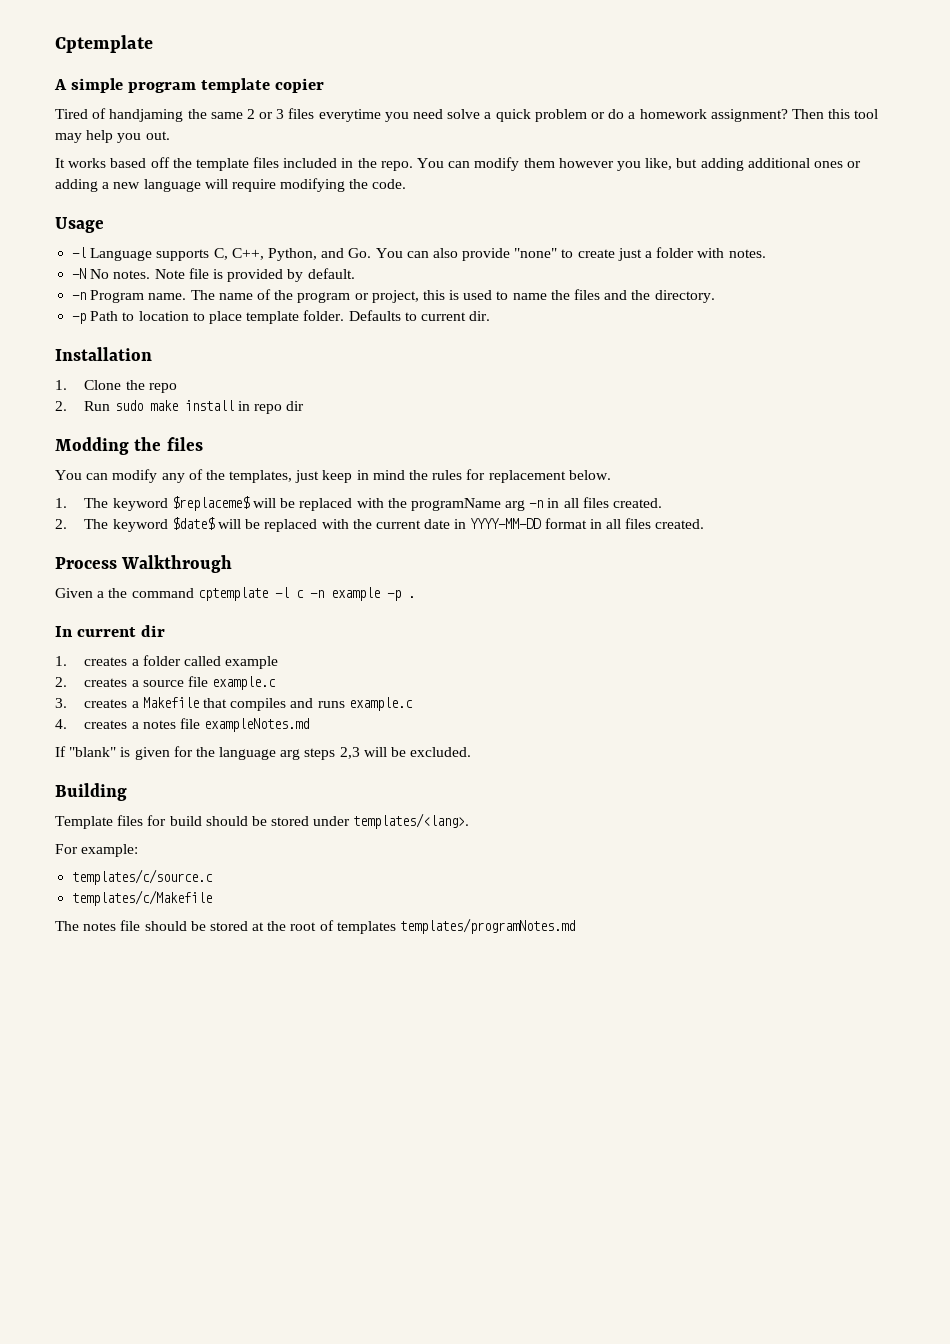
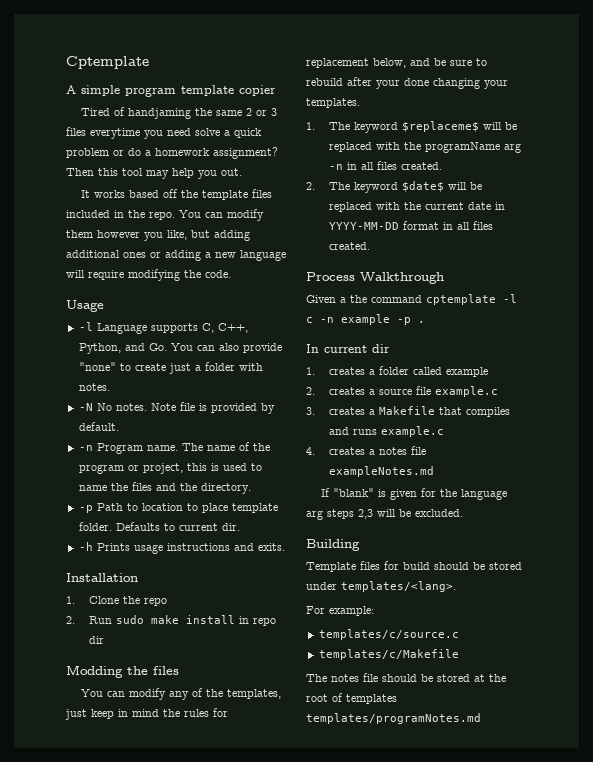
(491, 316) none -> [78,542,285,554] // -h Prints usage instructions and exits.
[568,470,611,480] below. -> [373,58,487,68] [306,77,508,89] [306,98,360,108] below, and be sure to rebuild after your done changing your templates.

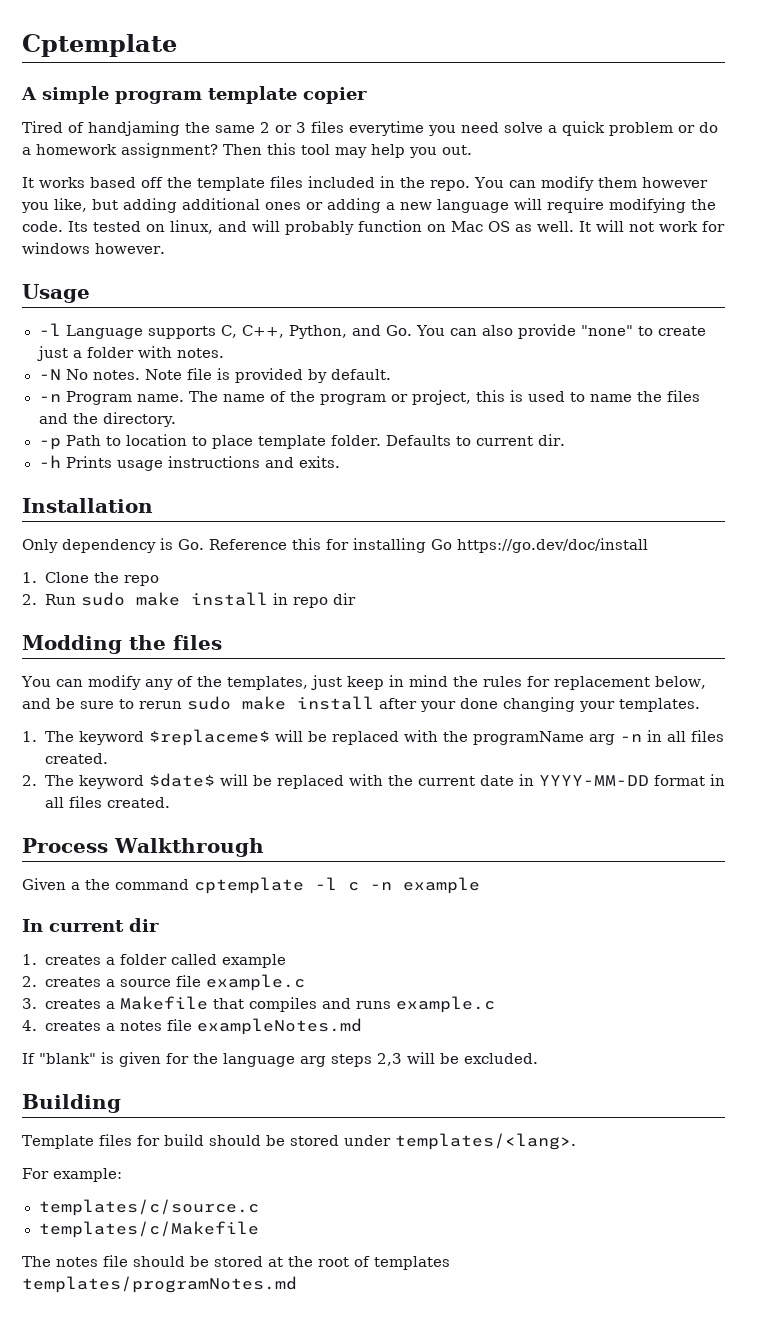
(231, 274) none -> [68,220,725,235] [22,242,165,254] Its tested on linux, and will probably function on Mac OS as well. It will not work for windows however.
(138, 577) none -> [22,538,648,553] // Only dependency is Go. Reference this for installing Go https://go.dev/doc/install
[306,78,343,86] rebuild -> [139,696,374,710] rerun sudo make install
[397,317,425,325] -p . -> (480, 885) none

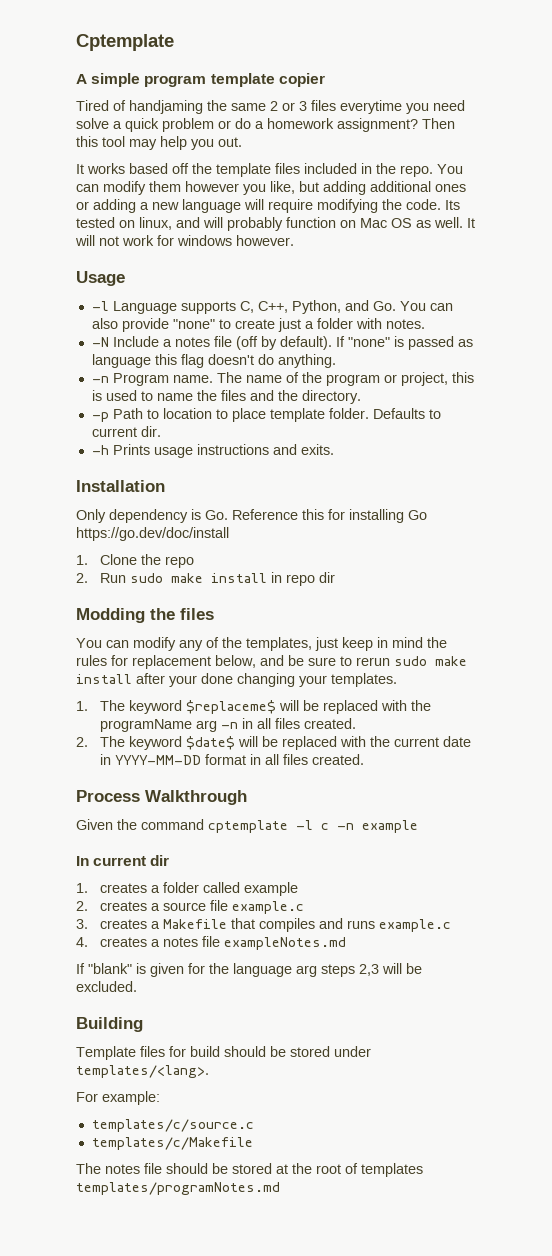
[65,368,391,383] No notes. Note file is provided by default. -> [112,336,473,350] [91,354,336,368] Include a notes file (off by default). If "none" is passed as language this flag doesn't do anything.
[71,882,80,890] a -> (113, 824) none

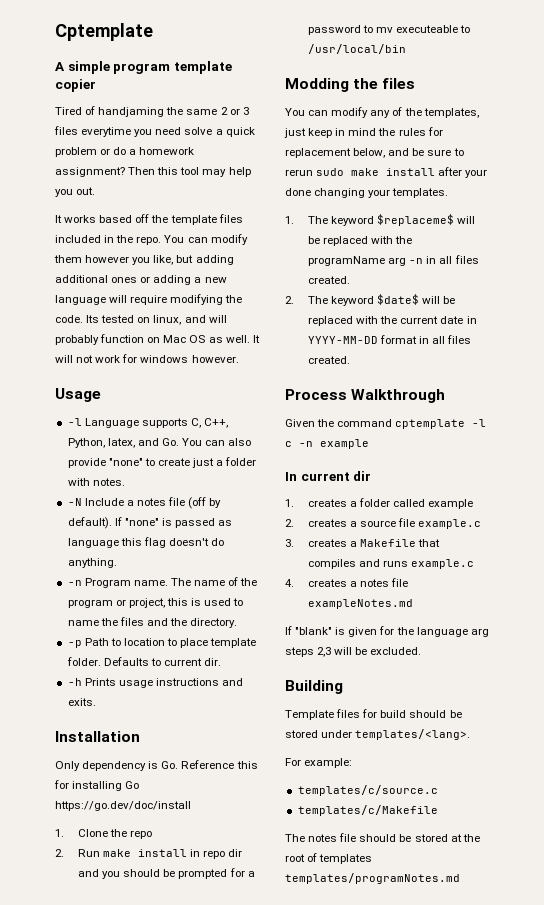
(341, 307) none -> [107,438,135,448] latex,
[129,573,163,583] sudo -> (100, 853) none
(335, 577) none -> [77,868,255,879] [307,25,471,35] [307,44,406,54] and you should be prompted for a password to mv executeable to /usr/local/bin

